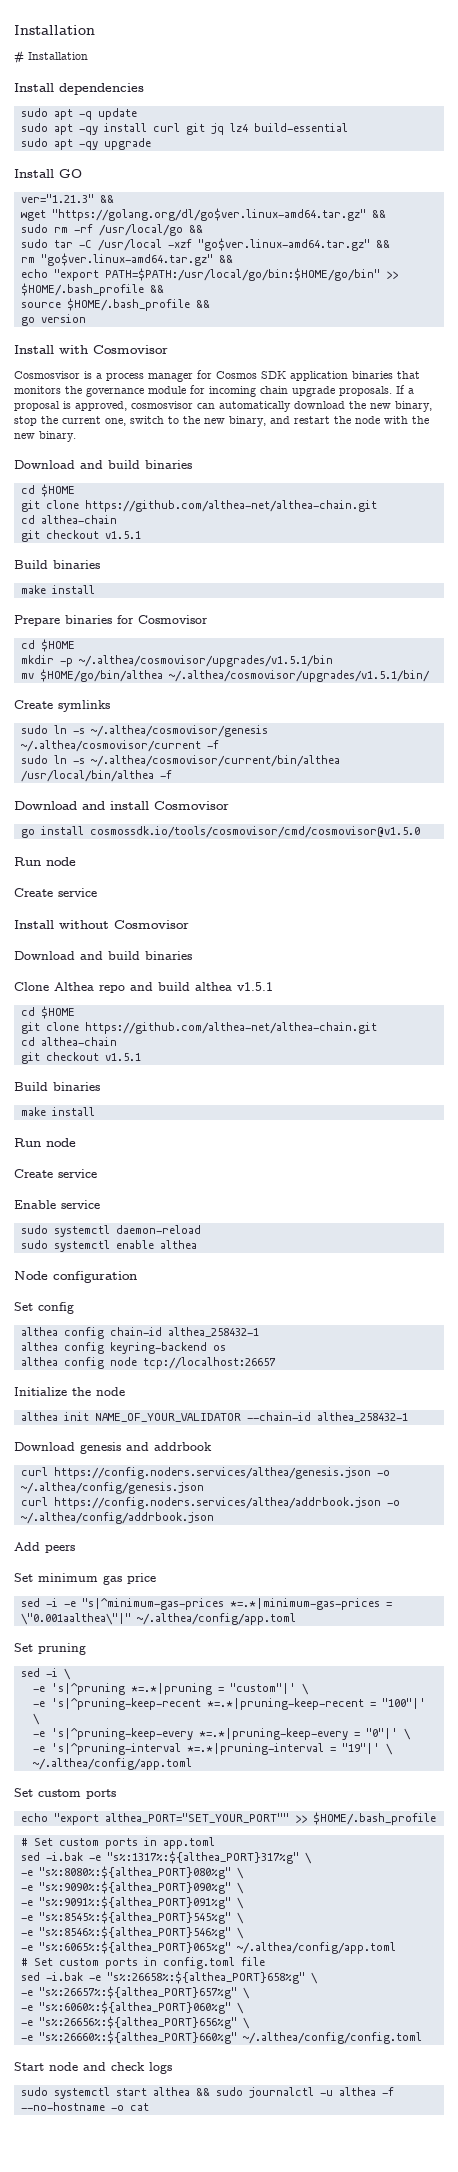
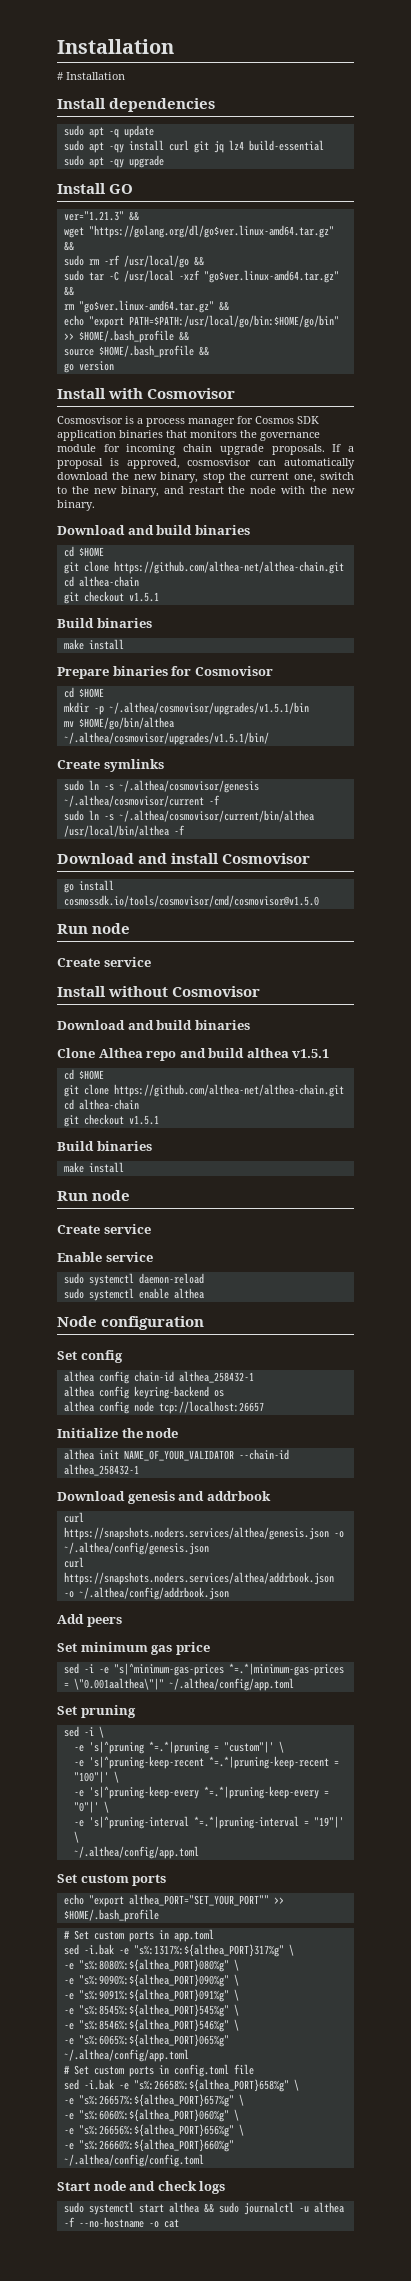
[53,1467,371,1479] https://config.noders.services/althea/genesis.json -> [63,1527,329,1540] https://snapshots.noders.services/althea/genesis.json
[53,1497,381,1509] https://config.noders.services/althea/addrbook.json -> [63,1572,334,1585] https://snapshots.noders.services/althea/addrbook.json

